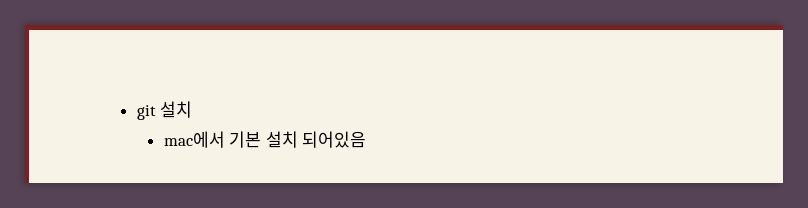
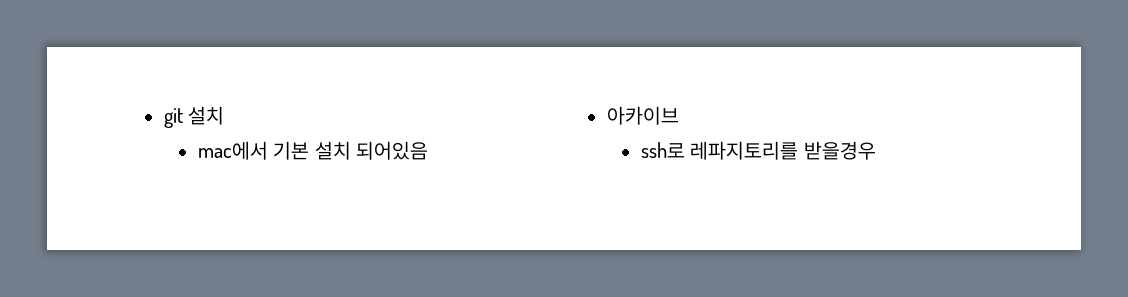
(367, 139) none -> [606,106,679,125] [640,141,876,160] // 아카이브 // ssh로 레파지토리를 받을경우

